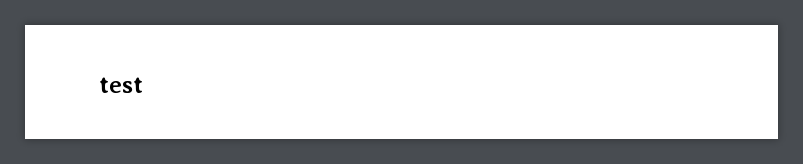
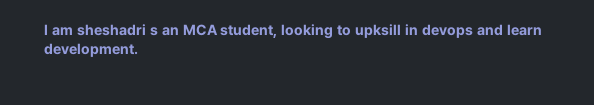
[99,77,143,93] test -> [44,24,542,39] [44,43,138,57] I am sheshadri s an MCA student, looking to upksill in devops and learn development.

